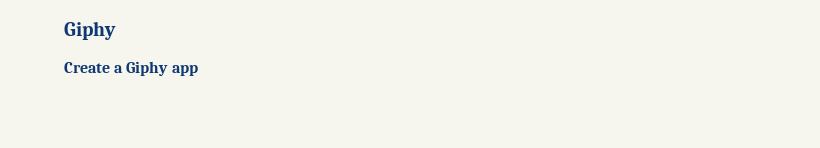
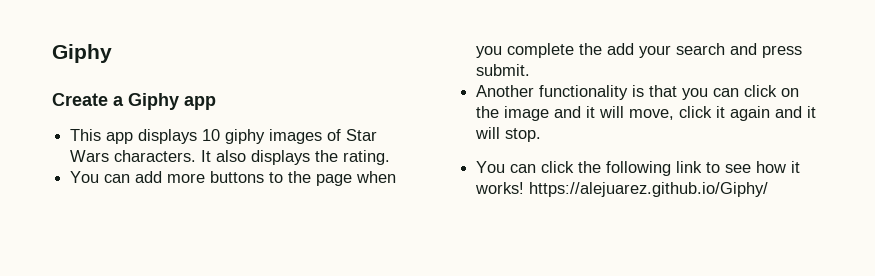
(198, 70) none -> [70,129,378,144] [70,150,391,165] [70,171,397,186] [476,43,803,58] [476,64,531,76] [476,85,800,100] [476,106,817,121] [475,127,542,142] [476,161,801,176] [475,182,769,197] // This app displays 10 giphy images of Star Wars characters. It also displays the rating. // You can add more buttons to the page when you complete the add your search and press submit. // Another functionality is that you can click on the image and it will move, click it again and it will stop. // You can click the following link to see how it works! https://alejuarez.github.io/Giphy/

